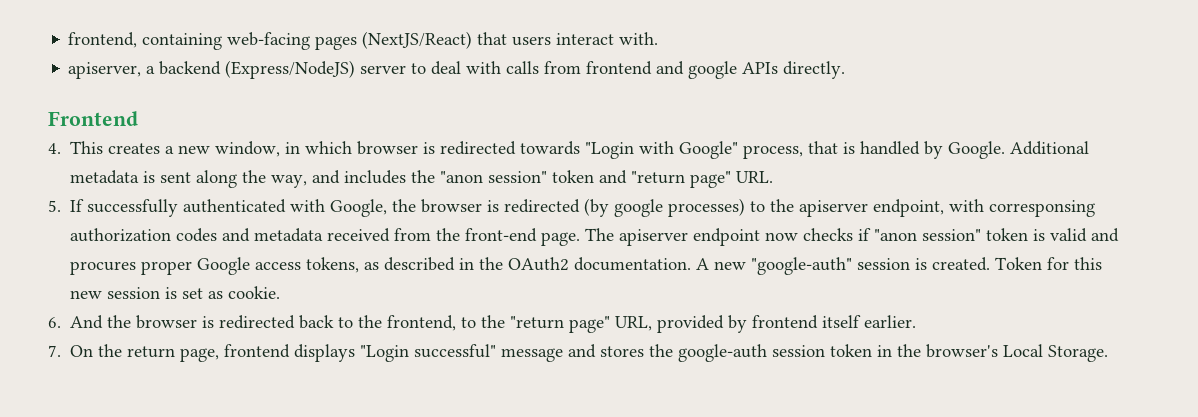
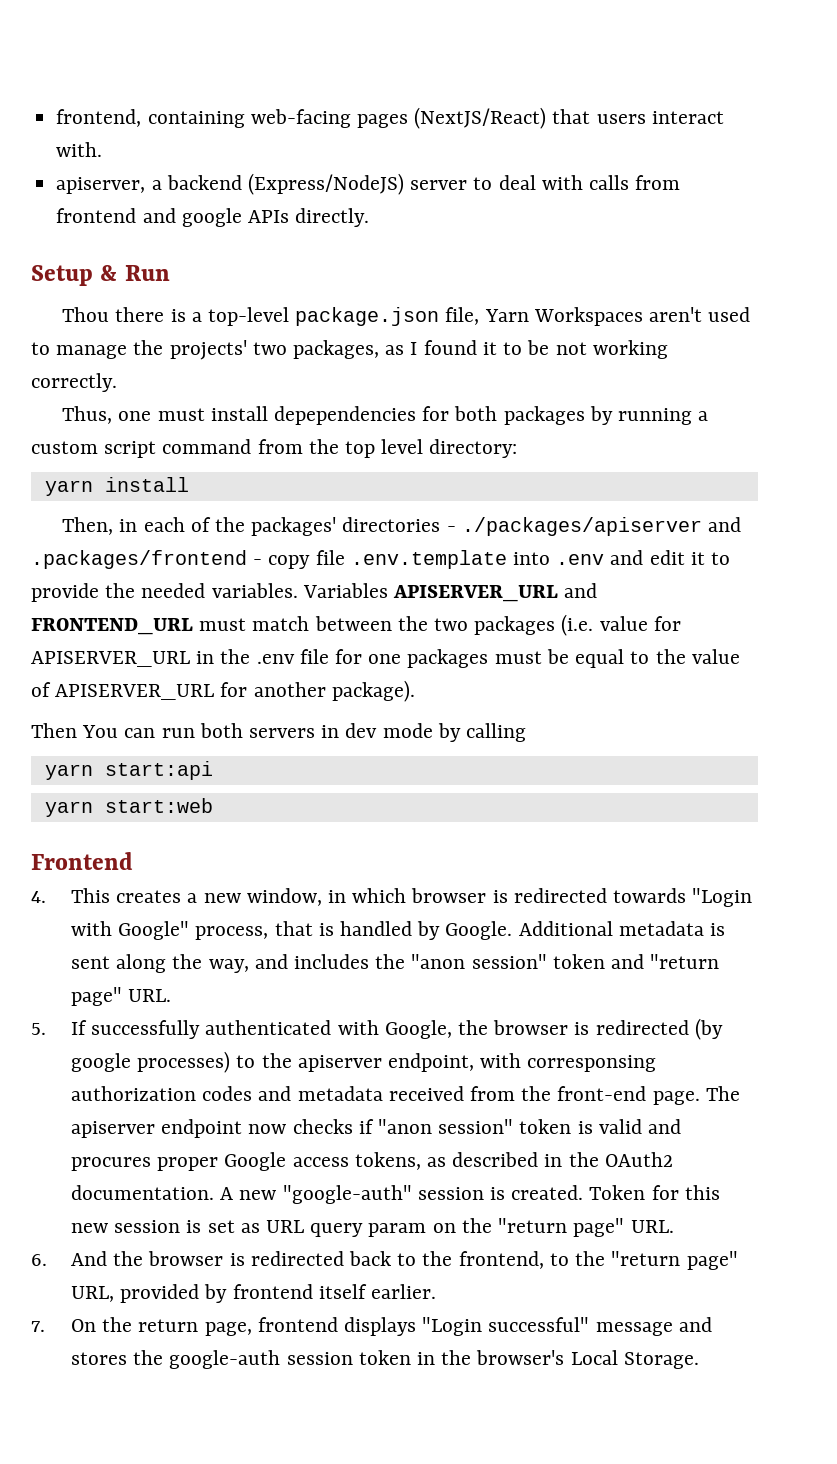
(846, 70) none -> [31,265,170,286] [62,307,751,326] [31,340,668,360] [31,373,117,392] [62,406,709,425] [31,439,518,458] [44,477,189,496] [62,517,742,536] [31,550,731,569] [31,583,598,602] [31,614,681,636] [31,649,740,668] [31,680,415,702] [31,723,527,742] [44,761,213,780] [44,798,213,817] // Setup & Run // Thou there is a top-level package.json file, Yarn Workspaces aren't used to manage the projects' two packages, as I found it to be not working correctly. // Thus, one must install depependencies for both packages by running a custom script command from the top level directory: // yarn install // Then, in each of the packages' directories - ./packages/apiserver and .packages/frontend - copy file .env.template into .env and edit it to provide the needed variables. Variables APISERVER_URL and FRONTEND_URL must match between the two packages (i.e. value for APISERVER_URL in the .env file for one packages must be equal to the value of APISERVER_URL for another package). // Then You can run both servers in dev mode by calling // yarn start:api // yarn start:web
[228,286,281,299] cookie. -> [266,1218,674,1237] URL query param on the "return page" URL.

